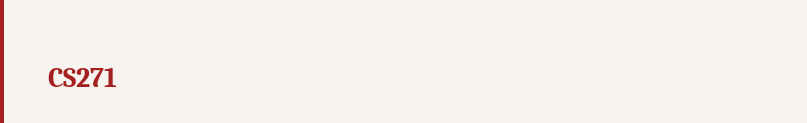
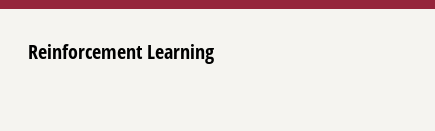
[48,67,117,87] CS271 -> [28,44,215,64] Reinforcement Learning

